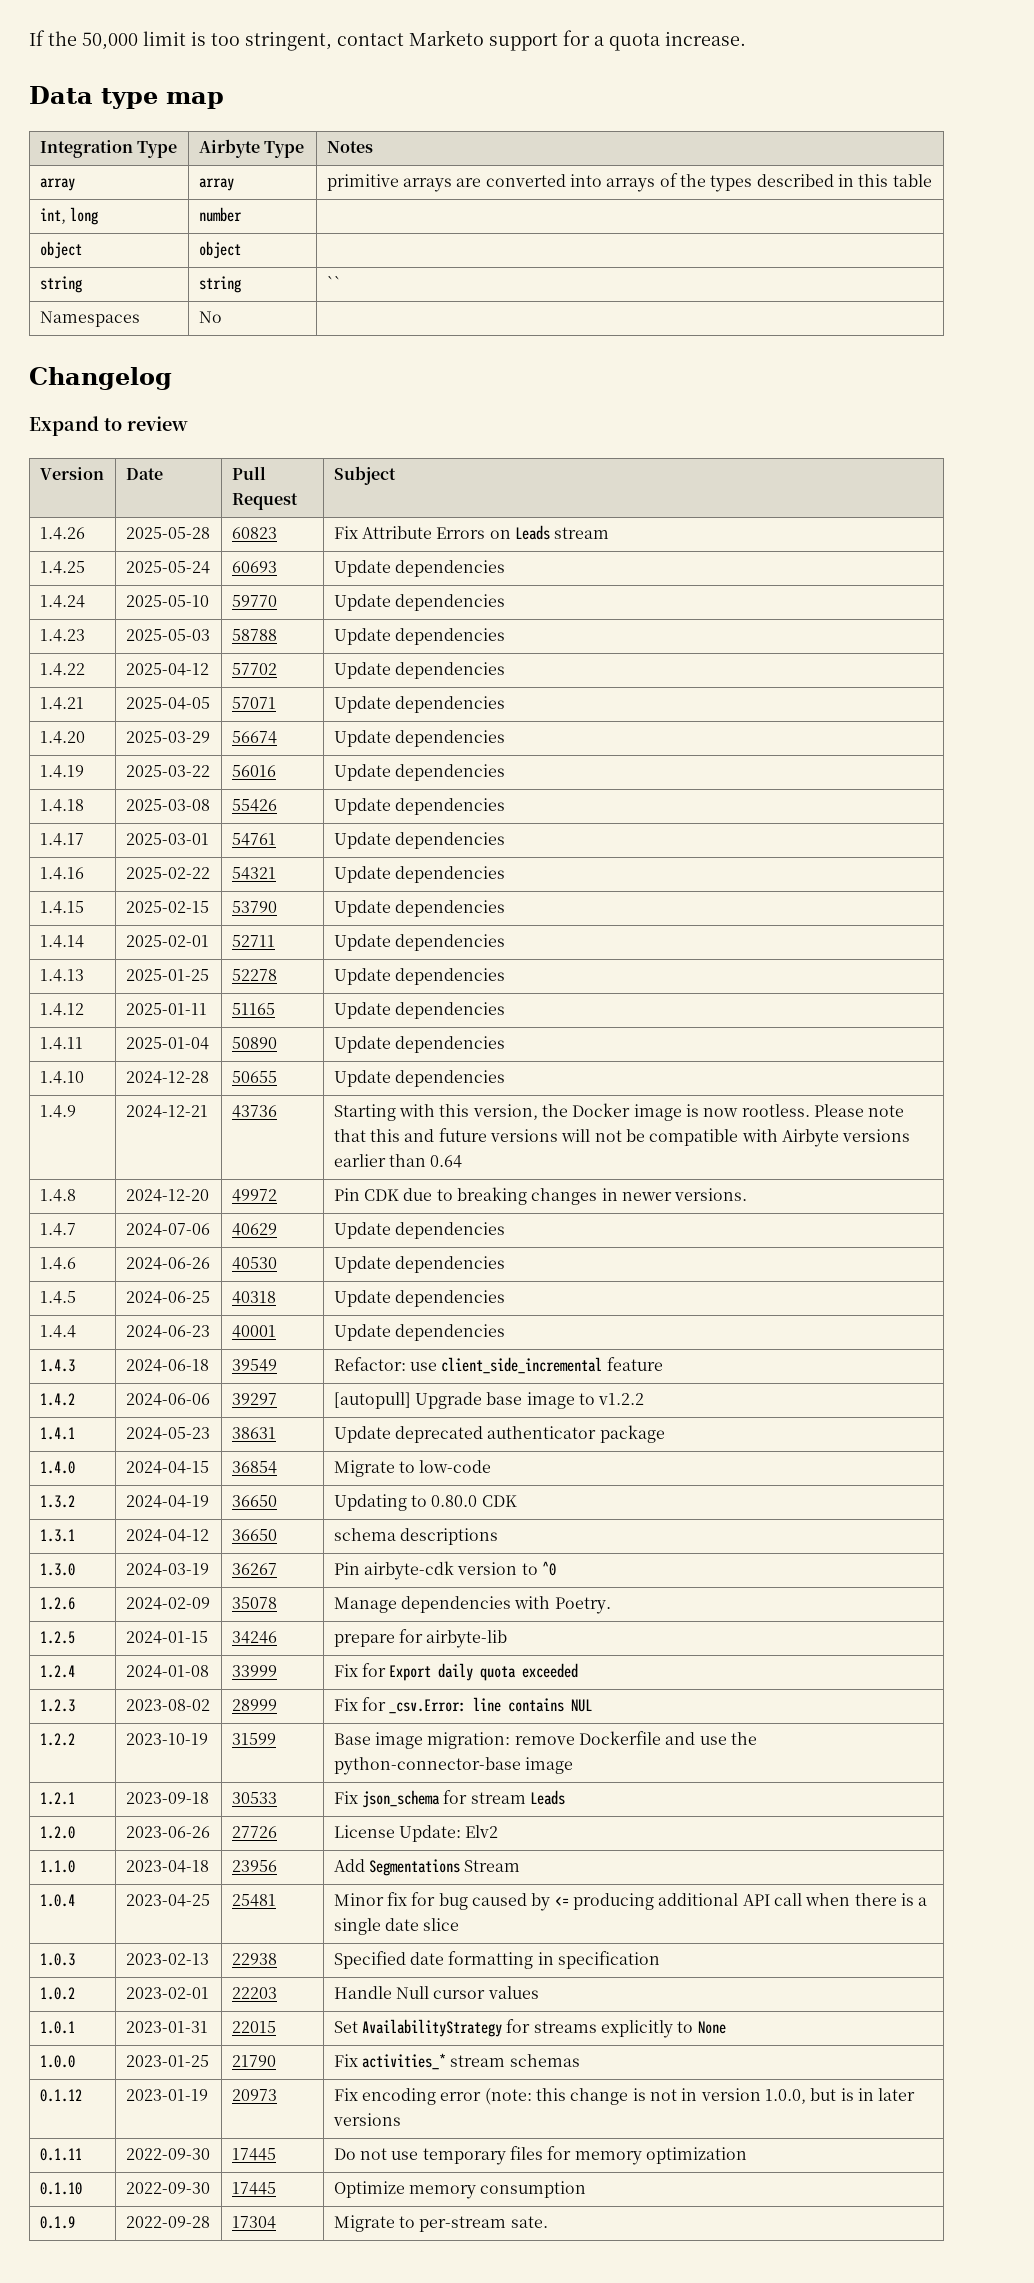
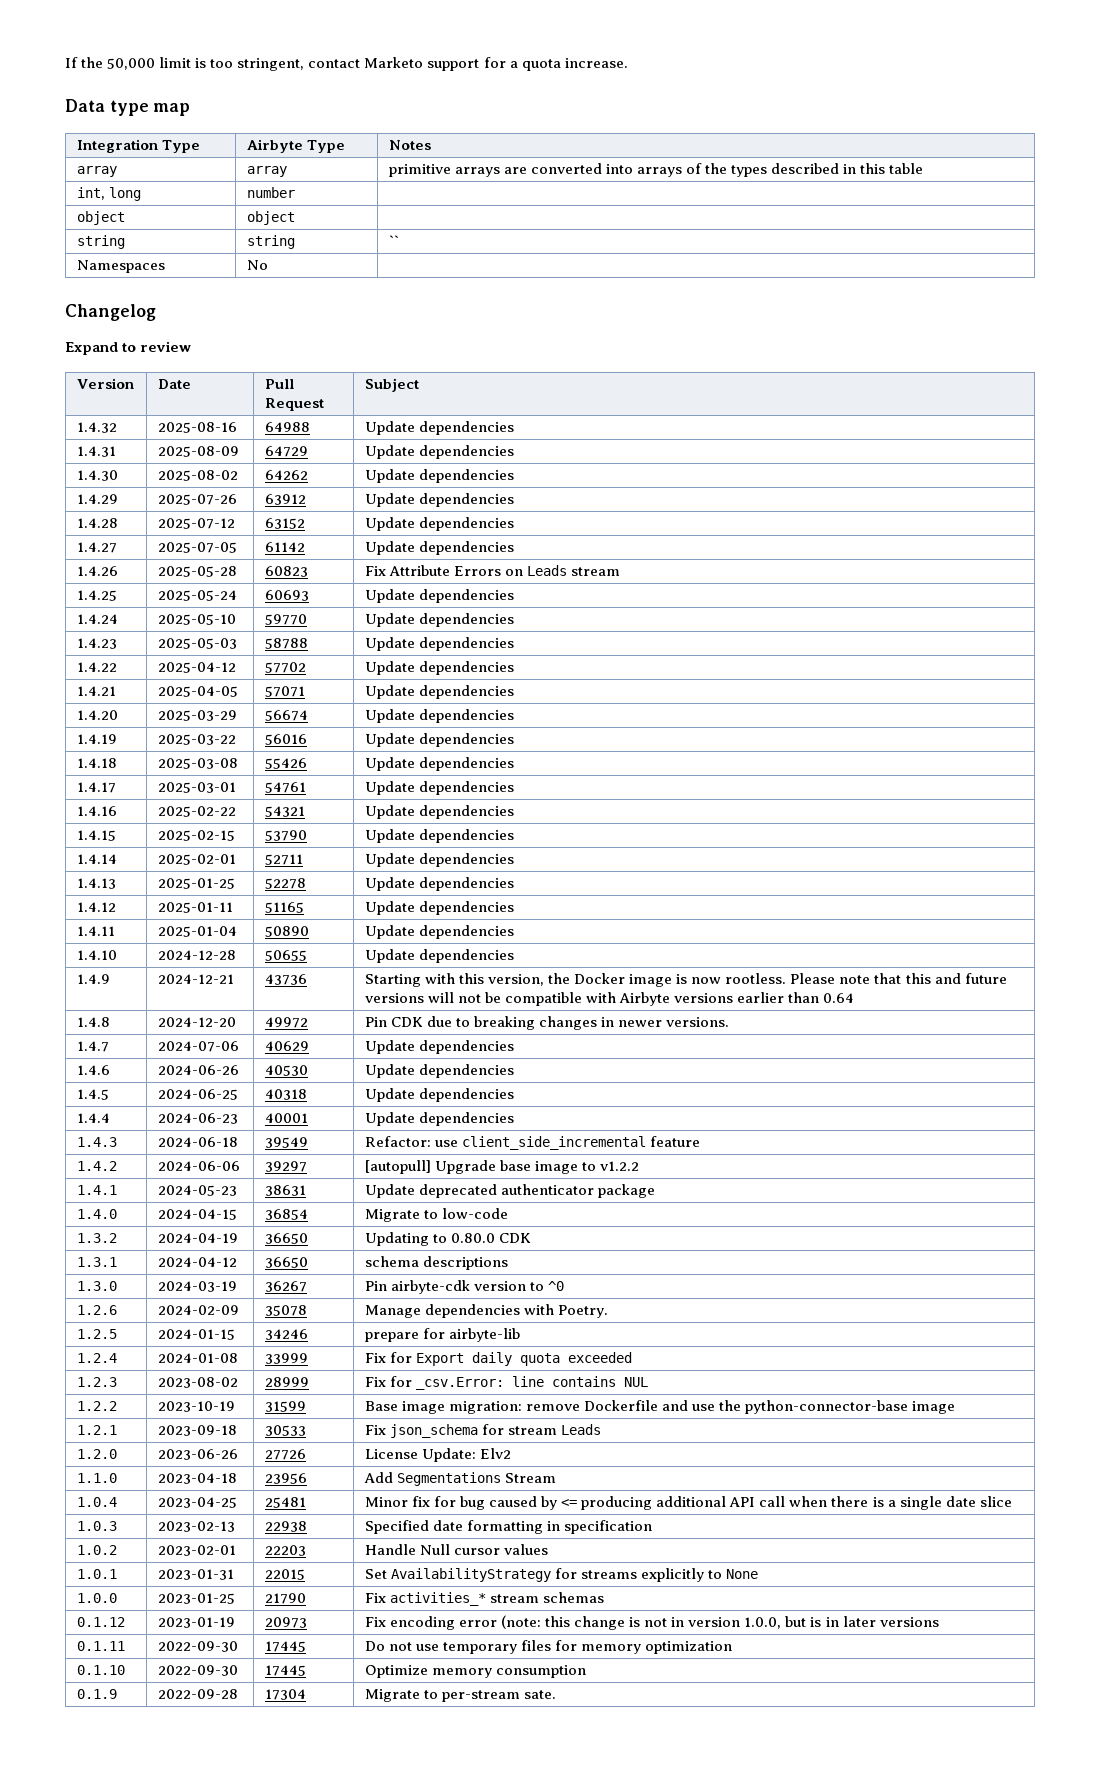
(396, 475) none -> [76,422,117,433] [157,422,237,433] [264,422,310,432] [364,421,514,435] [76,446,116,457] [157,446,239,457] [264,446,308,457] [364,445,514,459] [76,470,118,481] [157,470,238,481] [264,470,308,480] [364,469,514,483] [76,494,118,504] [157,494,237,505] [264,494,306,505] [364,493,514,507] [76,518,118,528] [157,518,235,529] [264,518,305,529] [364,517,514,531] [76,542,117,553] [157,542,237,553] [264,542,305,552] [364,541,514,555] // 1.4.32 | 2025-08-16 | 64988 | Update dependencies // 1.4.31 | 2025-08-09 | 64729 | Update dependencies // 1.4.30 | 2025-08-02 | 64262 | Update dependencies // 1.4.29 | 2025-07-26 | 63912 | Update dependencies // 1.4.28 | 2025-07-12 | 63152 | Update dependencies // 1.4.27 | 2025-07-05 | 61142 | Update dependencies

